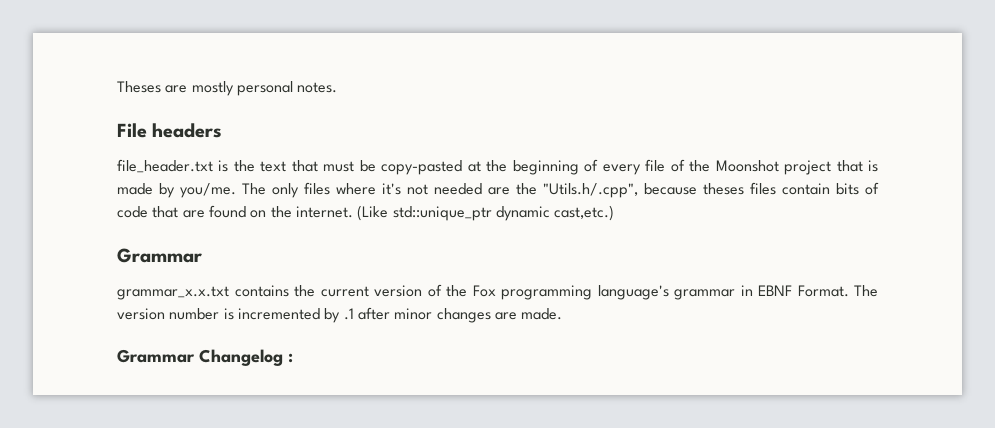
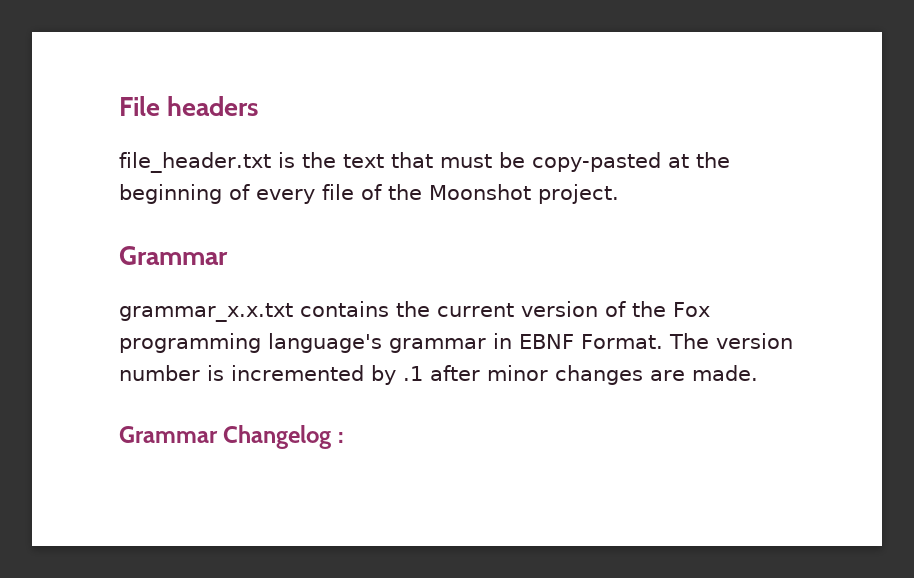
[117,81,338,96] Theses are mostly personal notes. // -> (119, 106) none
[784,160,879,175] [117,182,879,198] [117,205,615,221] project that is made by you/me. The only files where it's not needed are the "Utils.h/.cpp", because theses files contain bits of code that are found on the internet. (Like std::unique_ptr dynamic cast,etc.) -> [538,184,619,204] project.

